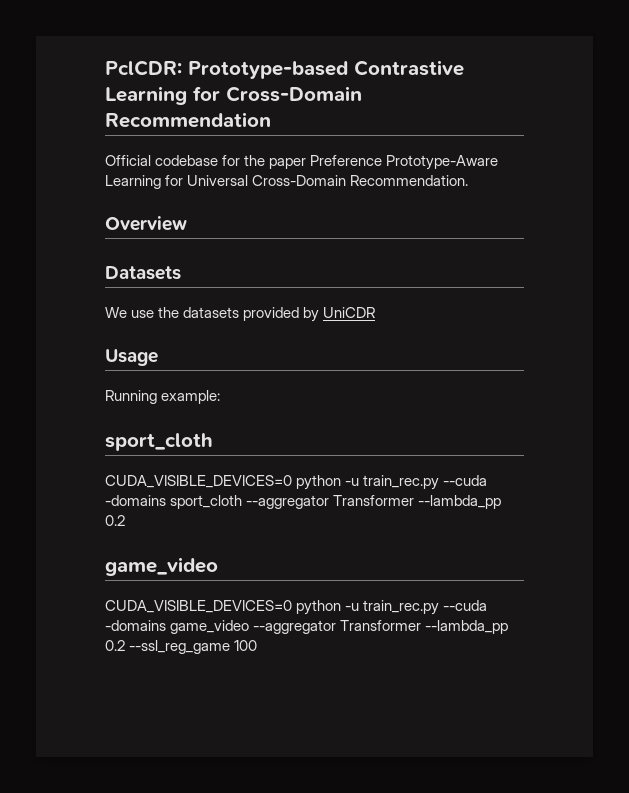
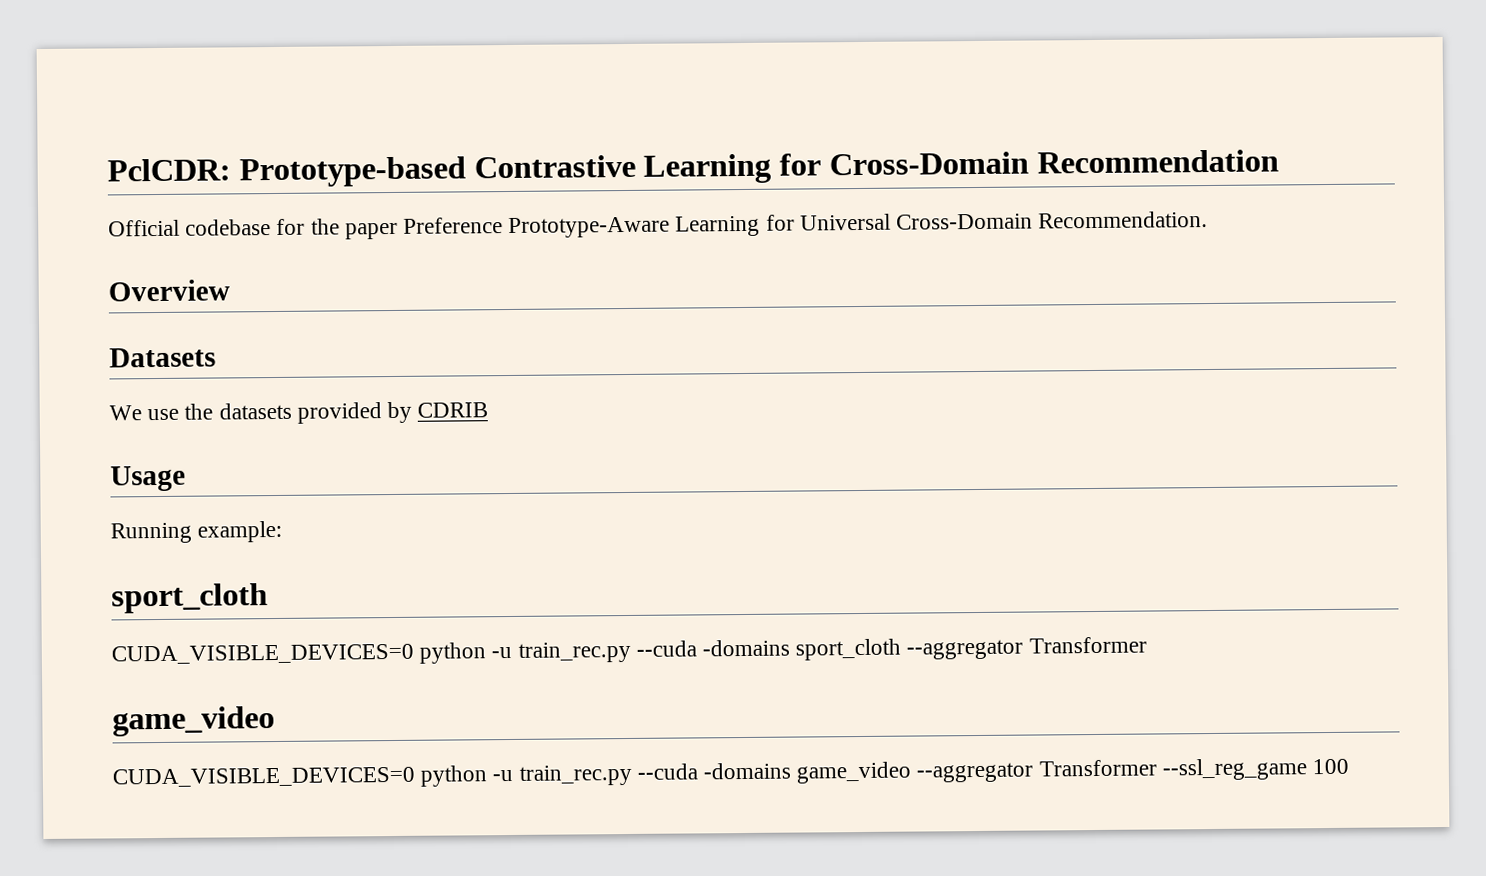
[323,307,376,318] UniCDR -> [417,402,489,418] CDRIB
[418,495,502,509] [105,515,125,526] --lambda_pp 0.2 -> (1147, 645) none
[425,620,509,634] [105,640,125,651] --lambda_pp 0.2 -> (1157, 768) none

